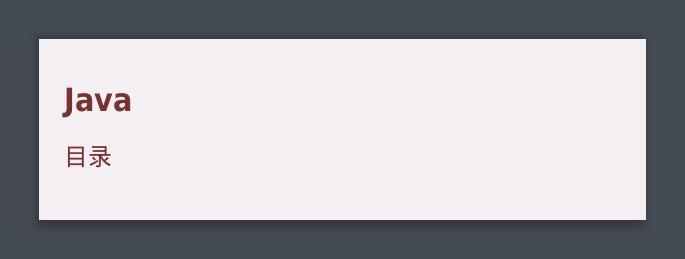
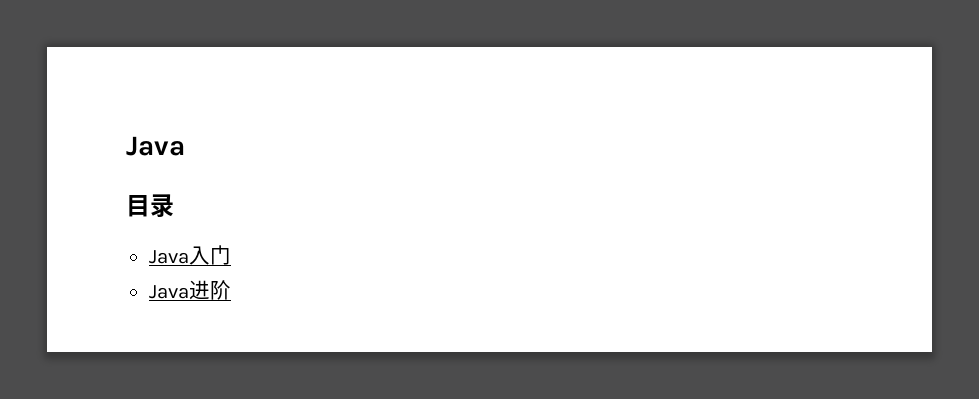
(112, 157) none -> [148,245,231,265] [148,280,231,300] // Java入门 // Java进阶

